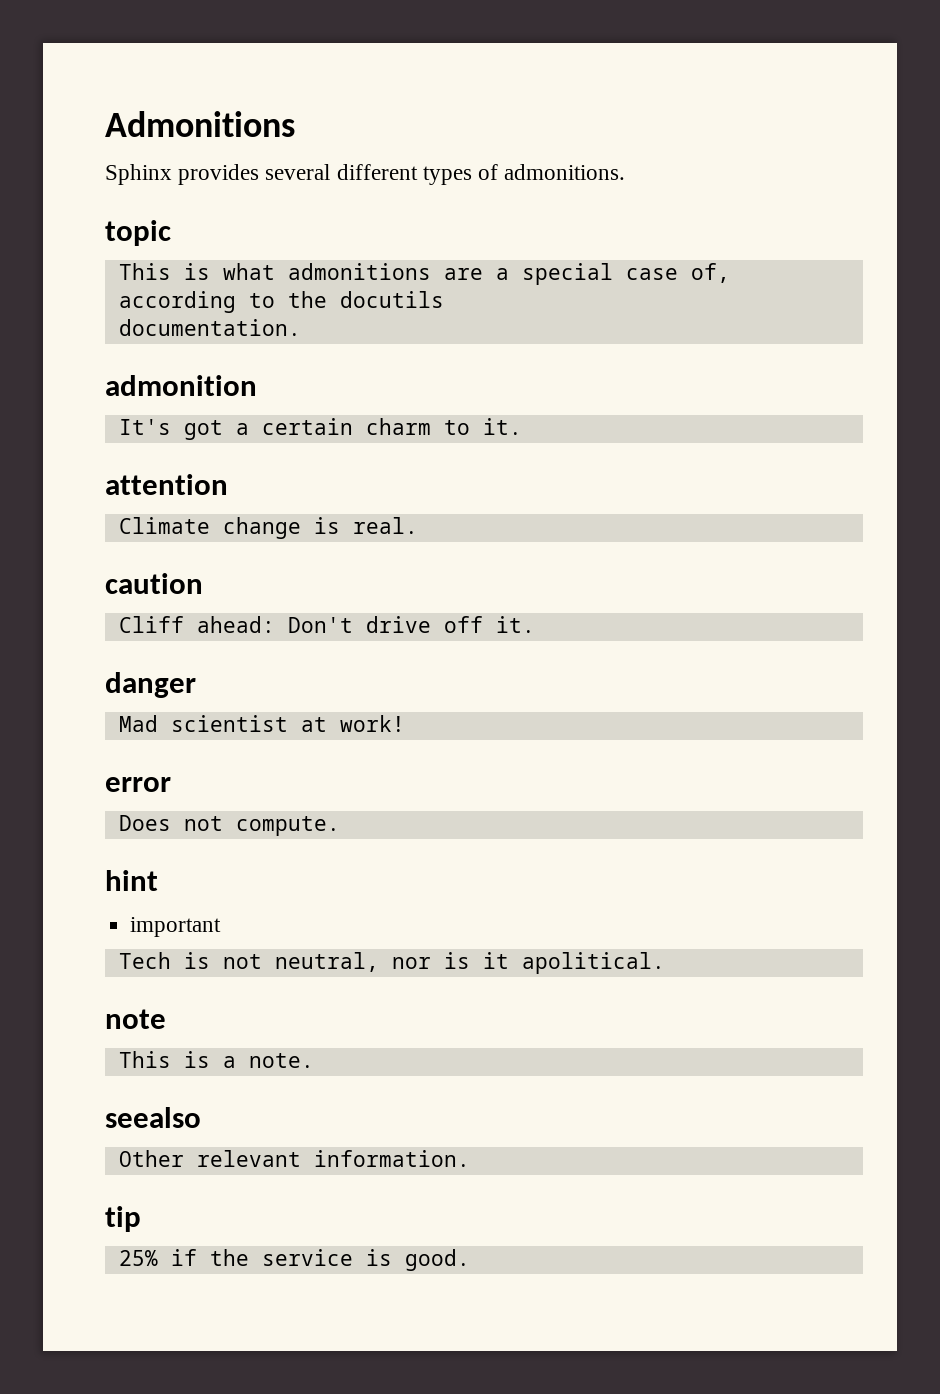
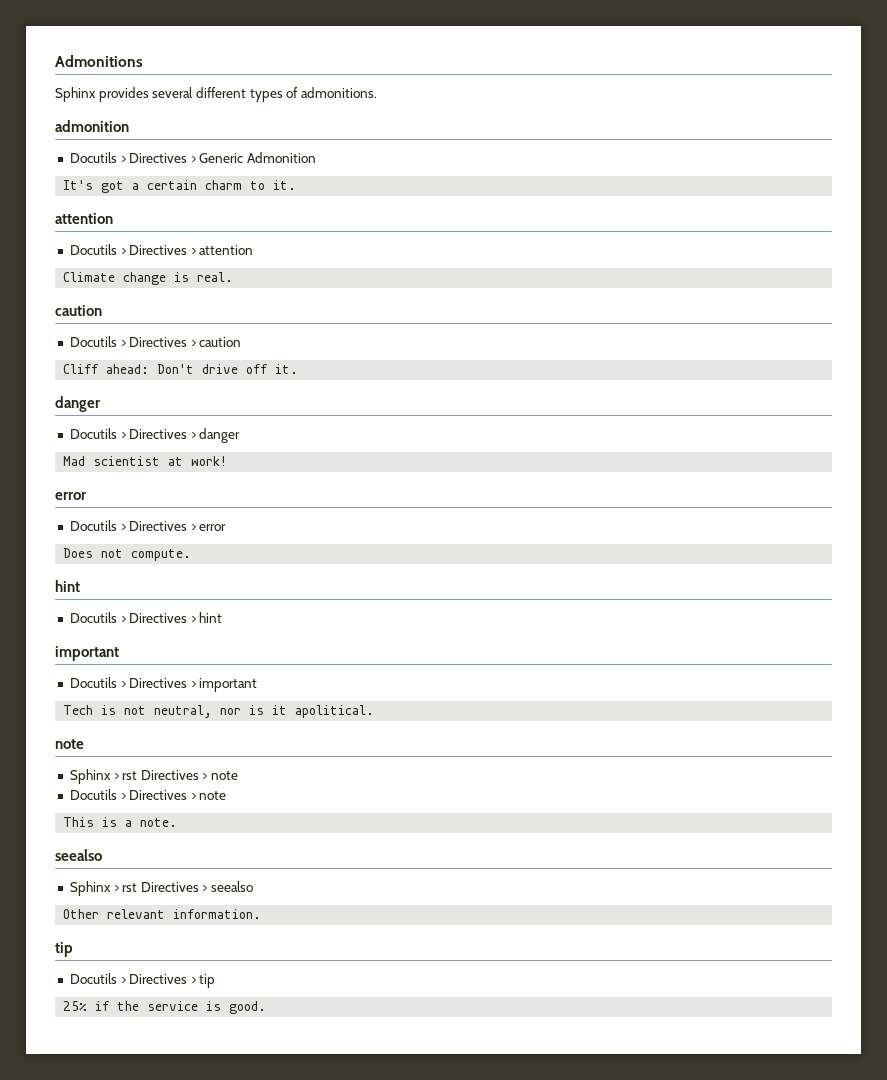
[105,220,171,246] [118,263,730,285] [118,291,444,313] [118,319,301,336] [105,375,257,396] topic // This is what admonitions are a special case of, according to the docutils // documentation. // admonition -> [55,120,129,132] [69,152,317,163] admonition // Docutils > Directives > Generic Admonition
(228, 484) none -> [69,244,254,255] // Docutils > Directives > attention
(203, 583) none -> [69,336,242,347] // Docutils > Directives > caution
(196, 685) none -> [69,428,241,443] // Docutils > Directives > danger
(171, 784) none -> [69,520,227,531] // Docutils > Directives > error
(158, 880) none -> [69,612,223,623] [55,646,119,661] [69,677,196,688] Docutils > Directives > hint // important // Docutils > Directives >
(166, 1019) none -> [69,769,239,784] [69,789,227,800] // Sphinx > rst Directives > note // Docutils > Directives > note
(201, 1117) none -> [69,881,254,896] // Sphinx > rst Directives > seealso
(141, 1219) none -> [69,973,216,988] // Docutils > Directives > tip

